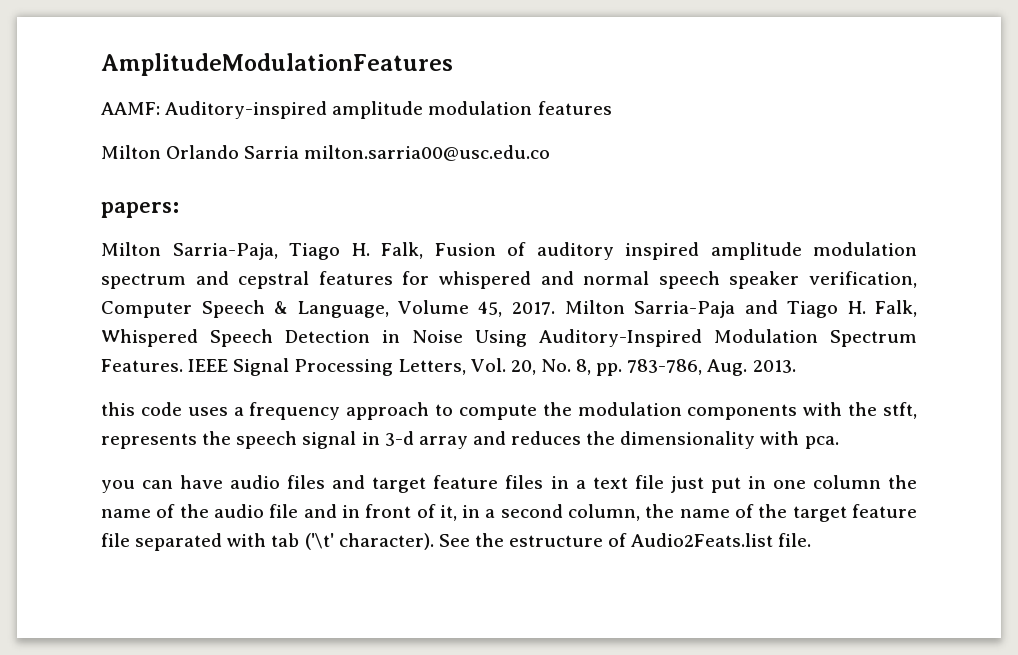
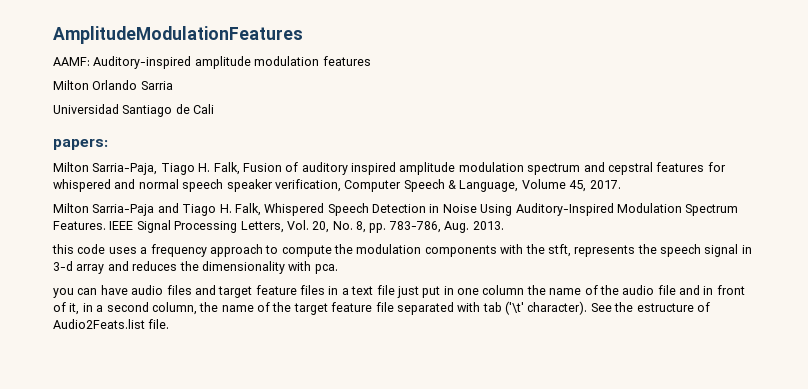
[304,145,551,161] milton.sarria00@usc.edu.co -> [53,104,215,117] // Universidad Santiago de Cali
(555, 308) none -> (621, 184) //

